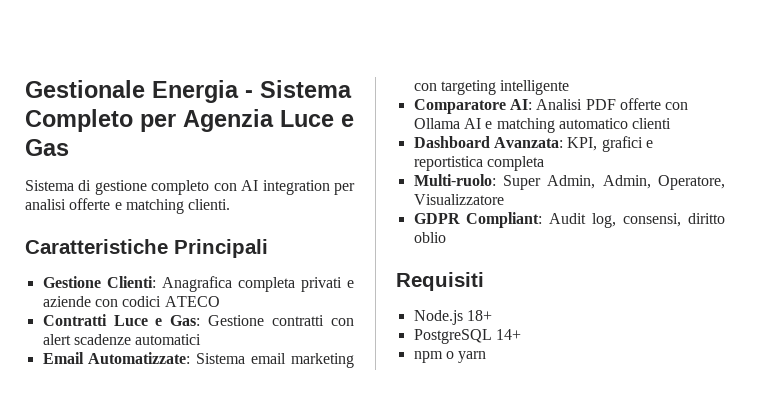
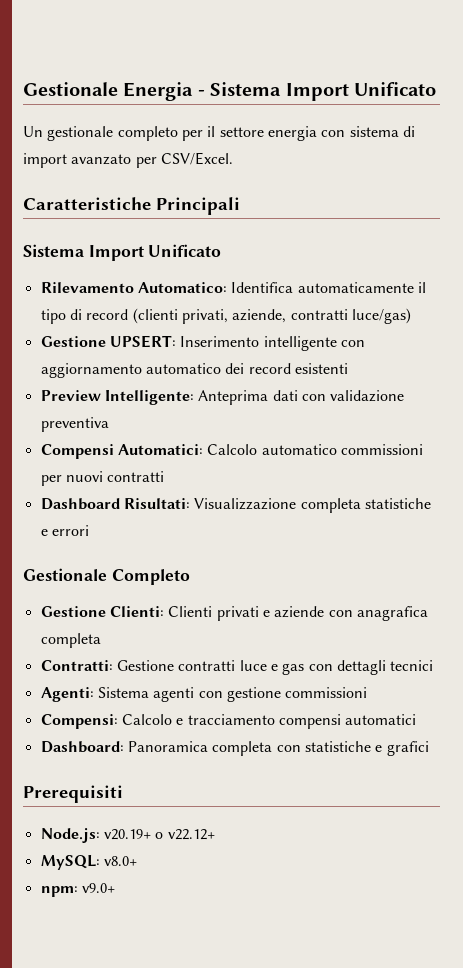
[25,109,354,132] [25,139,69,156] [25,180,355,195] [25,198,231,214] [25,239,268,258] Completo per Agenzia Luce e Gas // Sistema di gestione completo con AI integration per analisi offerte e matching clienti. // Caratteristiche Principali -> [285,82,436,101] [23,126,415,141] [23,152,233,168] [23,197,240,215] [23,244,222,261] [40,282,426,293] [40,308,411,324] [40,335,365,351] [40,363,348,378] [40,390,405,405] [40,417,109,432] [40,444,423,459] [40,471,165,486] [40,498,431,513] [40,525,89,536] [23,568,190,585] Import Unificato // Un gestionale completo per il settore energia con sistema di import avanzato per CSV/Excel. // Caratteristiche Principali // Sistema Import Unificato // Rilevamento Automatico: Identifica automaticamente il tipo di record (clienti privati, aziende, contratti luce/gas) // Gestione UPSERT: Inserimento intelligente con aggiornamento automatico dei record esistenti // Preview Intelligente: Anteprima dati con validazione preventiva // Compensi Automatici: Calcolo automatico commissioni per nuovi contratti // Dashboard Risultati: Visualizzazione completa statistiche e errori // Gestionale Completo
[161,276,295,292] Anagrafica completa -> [168,606,213,617] Clienti
[122,296,220,307] [42,314,354,326] [42,334,202,345] [42,352,354,368] [413,80,570,95] [413,98,689,114] [413,118,672,133] [413,136,653,152] [413,156,544,171] [413,174,725,190] [413,194,504,205] [413,212,725,228] [413,232,446,243] [396,272,484,291] [413,310,492,325] [413,329,521,344] [413,351,487,363] codici ATECO // Contratti Luce e Gas: Gestione contratti con alert scadenze automatici // Email Automatizzate: Sistema email marketing con targeting intelligente // Comparatore AI: Analisi PDF offerte con Ollama AI e matching automatico clienti // Dashboard Avanzata: KPI, grafici e reportistica completa // Multi-ruolo: Super Admin, Admin, Operatore, Visualizzatore // GDPR Compliant: Audit log, consensi, diritto oblio // Requisiti // Node.js 18+ // PostgreSQL 14+ // npm o yarn -> [356,606,428,621] [40,633,101,648] [40,660,434,675] [40,687,368,702] [40,714,417,729] [40,741,429,756] [23,785,123,803] [40,828,215,843] [40,855,137,870] [40,883,115,897] anagrafica completa // Contratti: Gestione contratti luce e gas con dettagli tecnici // Agenti: Sistema agenti con gestione commissioni // Compensi: Calcolo e tracciamento compensi automatici // Dashboard: Panoramica completa con statistiche e grafici // Prerequisiti // Node.js: v20.19+ o v22.12+ // MySQL: v8.0+ // npm: v9.0+

